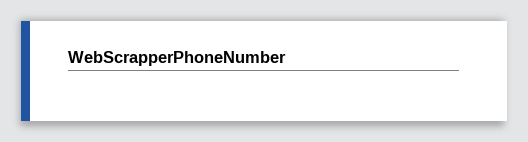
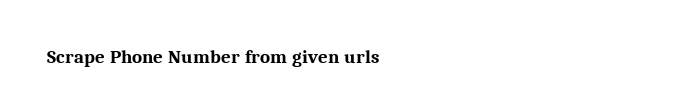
[68,51,286,66] WebScrapperPhoneNumber -> [47,50,379,67] Scrape Phone Number from given urls

